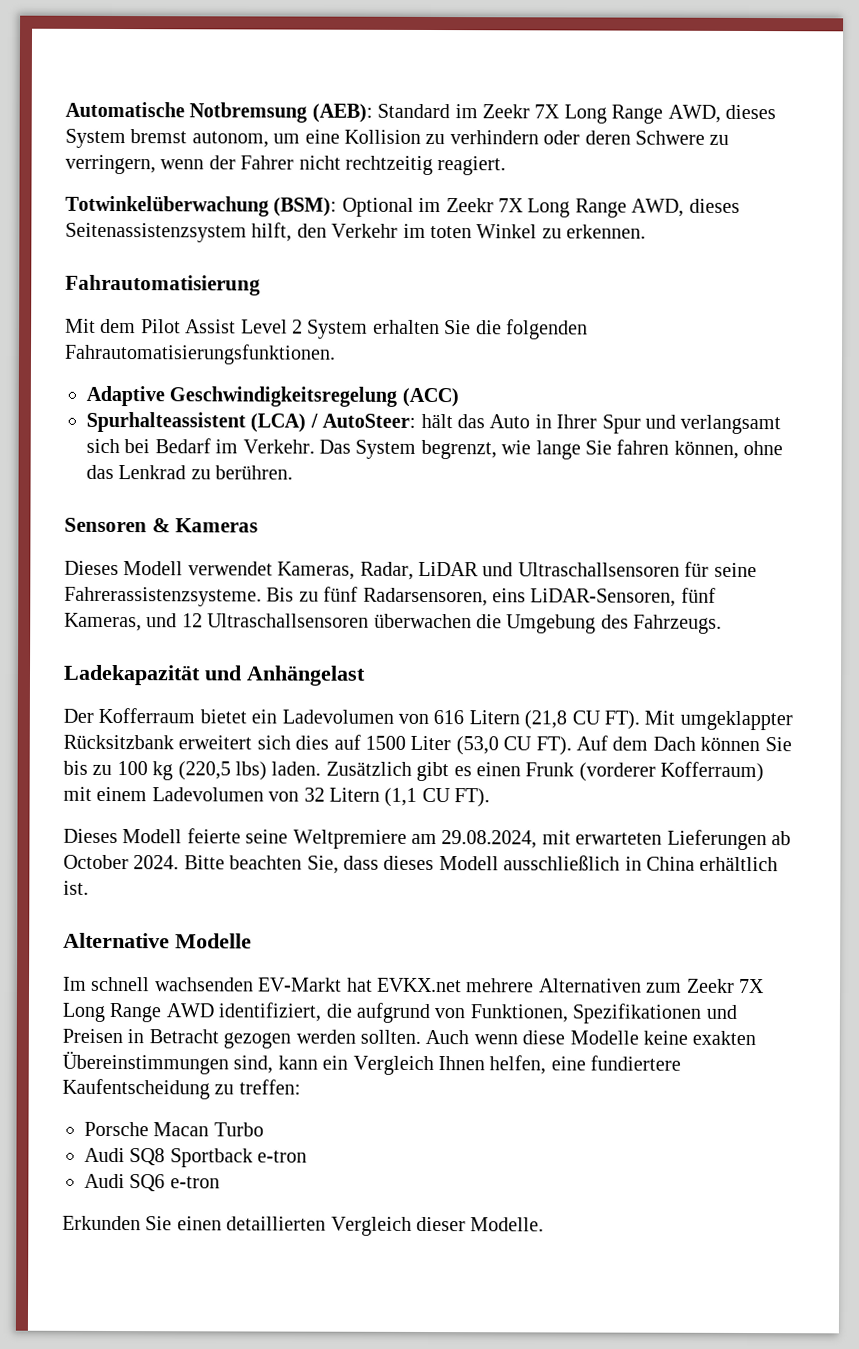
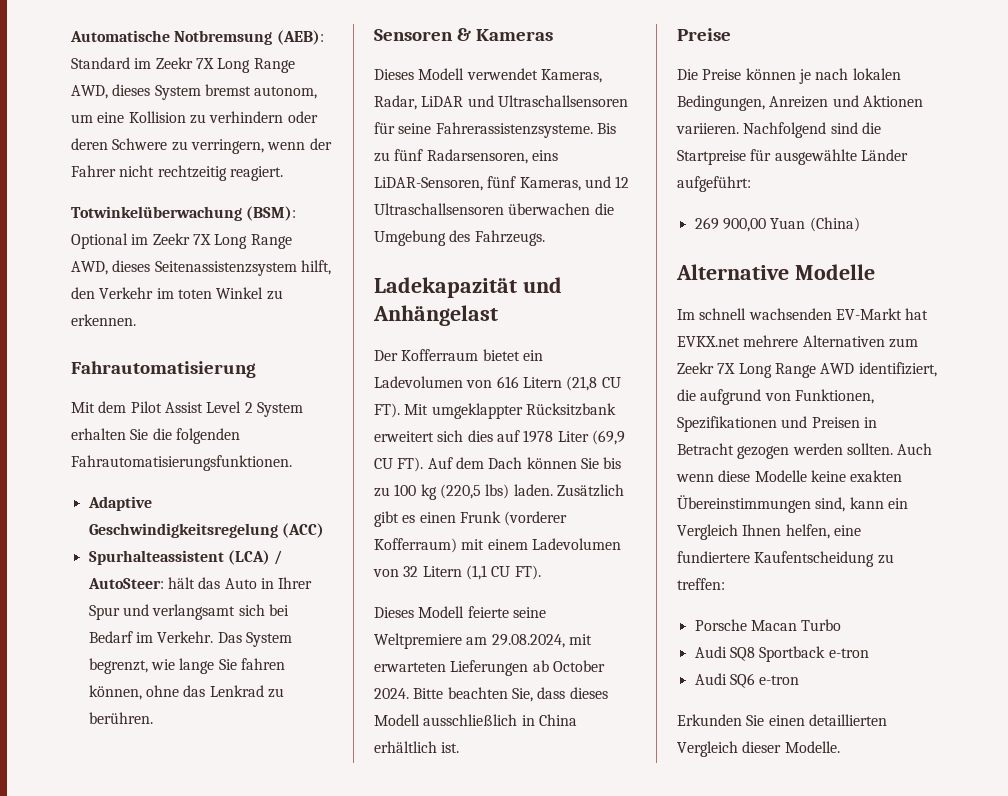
[365,735,499,756] 1500 Liter (53,0 -> [523,430,625,445] 1978 Liter (69,9
(89, 887) none -> [677,28,731,41] [677,68,901,84] [677,95,923,111] [676,122,881,138] [677,149,908,165] [677,176,751,192] [694,217,860,232] // Preise // Die Preise können je nach lokalen Bedingungen, Anreizen und Aktionen variieren. Nachfolgend sind die Startpreise für ausgewählte Länder aufgeführt: // 269 900,00 Yuan (China)

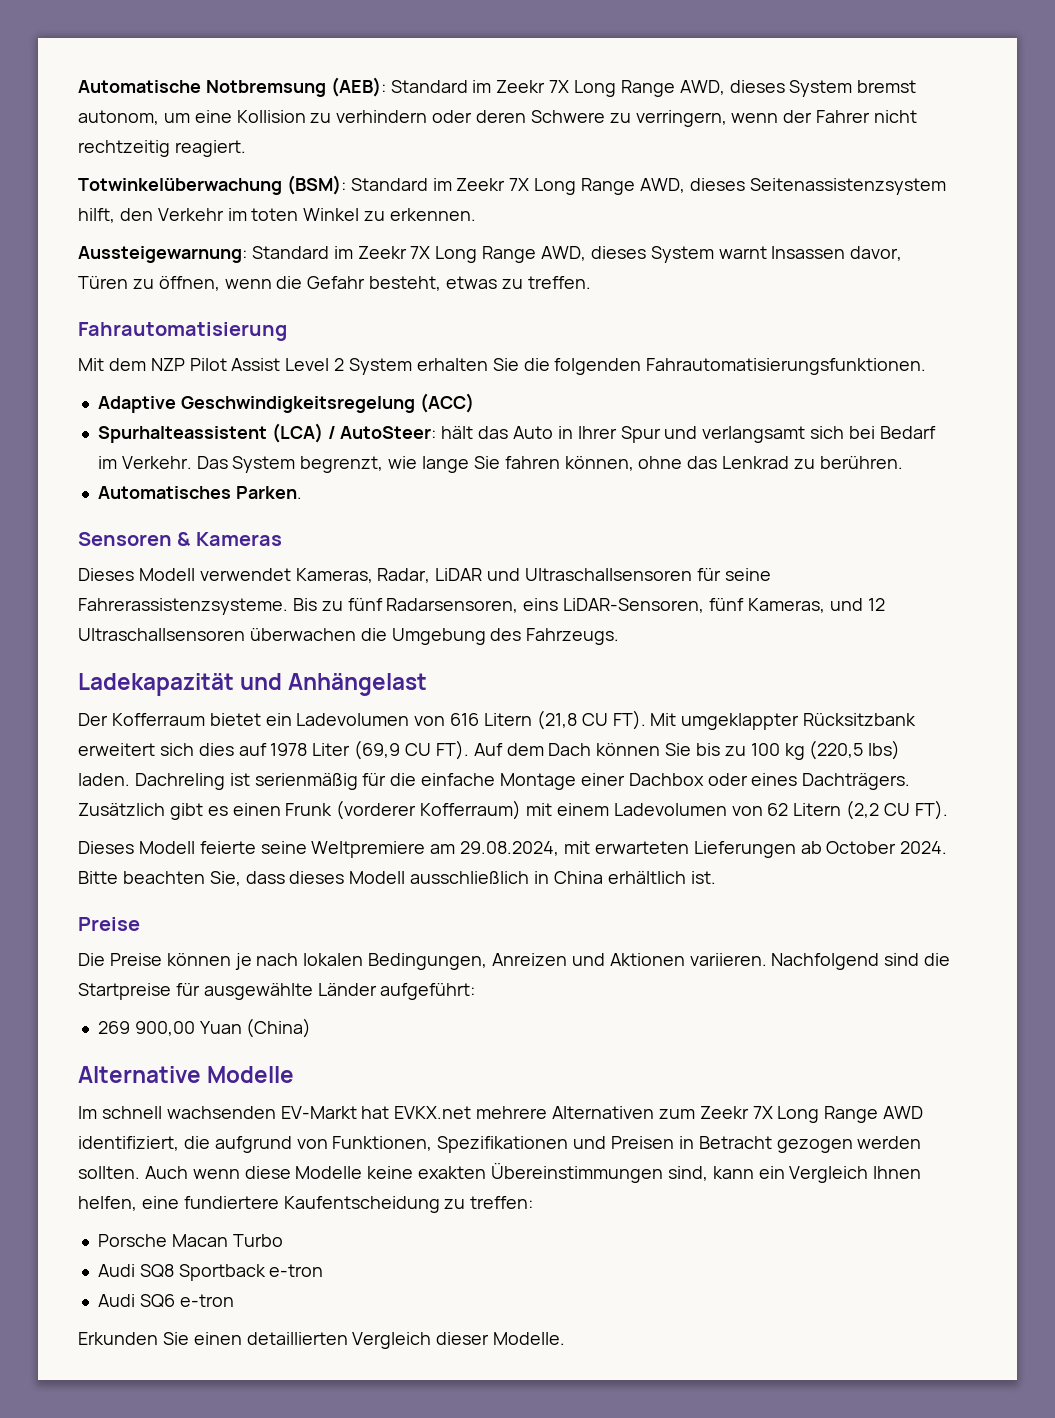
[71,233,128,249] Optional -> [350,178,428,191] Standard
(136, 320) none -> [78,246,903,263] [78,276,591,291] // Aussteigewarnung: Standard im Zeekr 7X Long Range AWD, dieses System warnt Insassen davor, Türen zu öffnen, wenn die Gefahr besteht, etwas zu treffen.
(127, 407) none -> [150,358,185,371] NZP
(153, 718) none -> [97,486,302,499] // Automatisches Parken.
(553, 490) none -> [134,773,911,790] Dachreling ist serienmäßig für die einfache Montage einer Dachbox oder eines Dachträgers.
[403,565,487,580] 32 Litern (1,1 -> [767,800,880,820] 62 Litern (2,2

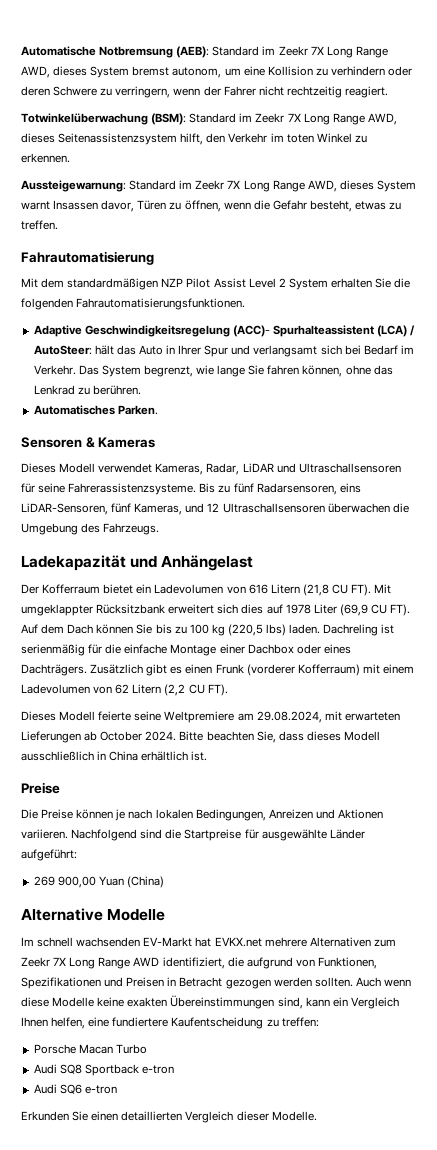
(146, 364) none -> [67,278,159,290] standardmäßigen
[419,393,474,413] (ACC) // -> [232,325,270,337] (ACC)-

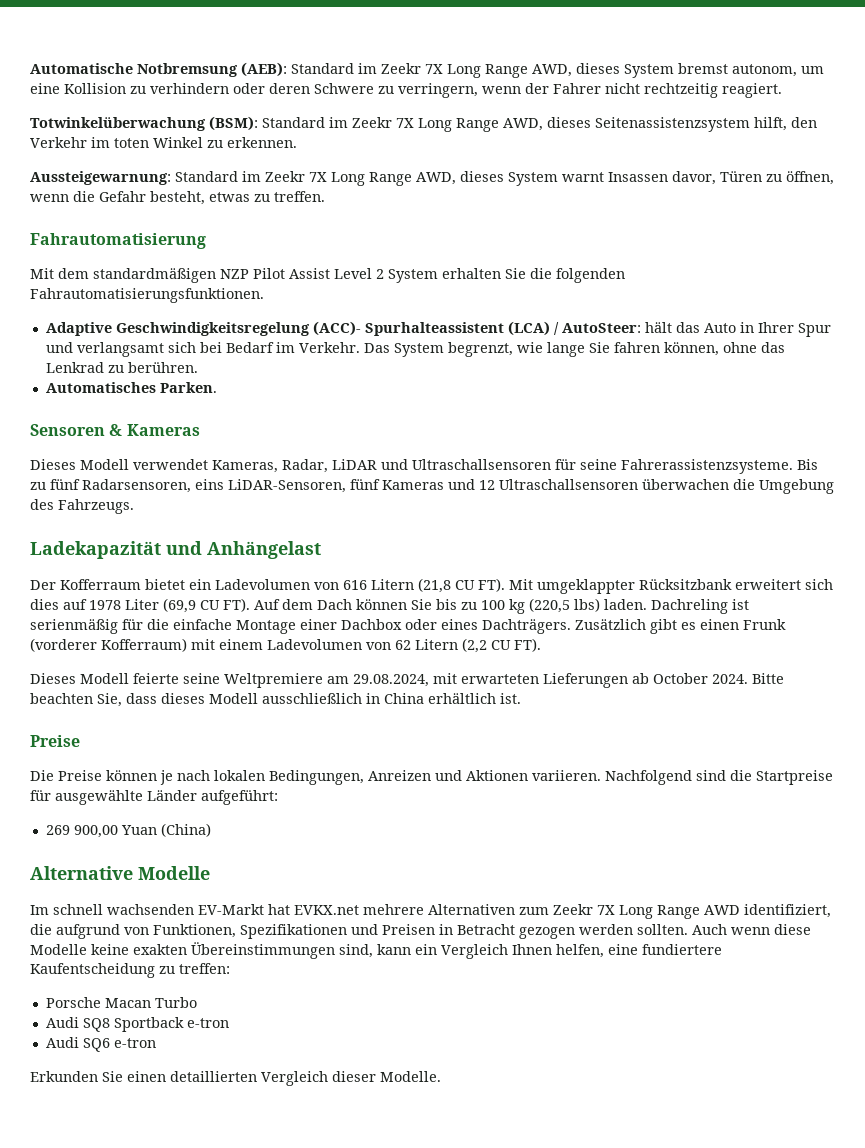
[134,503,183,515] Kameras, -> [382,480,444,490] Kameras

